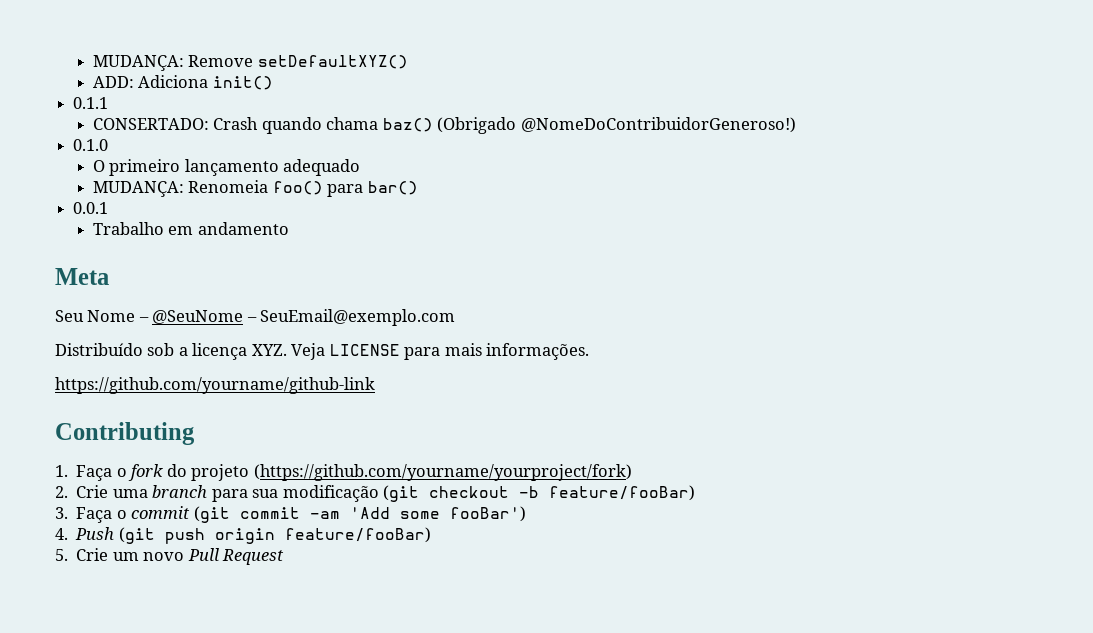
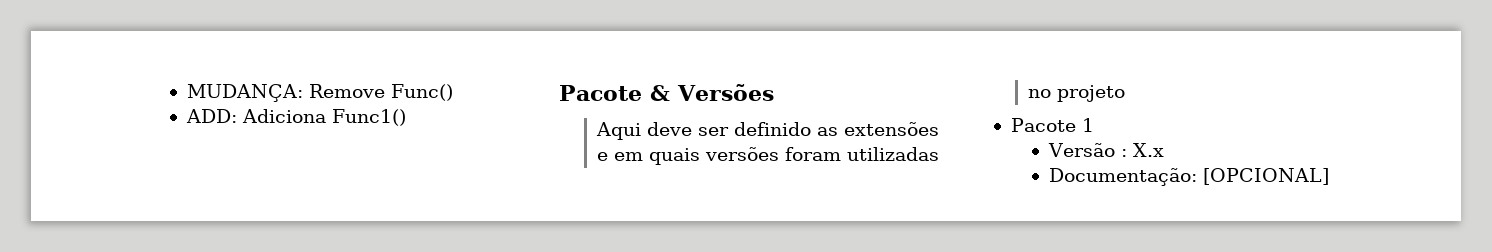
[257,55,408,69] setDefaultXYZ() -> [390,84,453,101] Func()
[212,76,273,90] [73,97,109,109] [92,117,796,134] [73,139,109,151] [92,159,361,176] [92,180,418,197] [73,202,109,214] [92,222,289,235] [55,268,109,285] [55,309,456,326] [55,343,590,360] [55,377,375,394] [55,422,195,445] [55,464,632,481] [55,485,695,502] [55,506,526,523] [55,527,431,544] [55,548,285,565] init() // 0.1.1 // CONSERTADO: Crash quando chama baz() (Obrigado @NomeDoContribuidorGeneroso!) // 0.1.0 // O primeiro lançamento adequado // MUDANÇA: Renomeia foo() para bar() // 0.0.1 // Trabalho em andamento // Meta // Seu Nome – @SeuNome – SeuEmail@exemplo.com // Distribuído sob a licença XYZ. Veja LICENSE para mais informações. // https://github.com/yourname/github-link // Contributing // 1. Faça o fork do projeto (https://github.com/yourname/yourproject/fork) // 2. Crie uma branch para sua modificação (git checkout -b feature/fooBar) // 3. Faça o commit (git commit -am 'Add some fooBar') // 4. Push (git push origin feature/fooBar) // 5. Crie um novo Pull Request -> [331,109,406,126] [559,84,774,101] [595,122,939,140] [596,147,939,165] [1027,85,1125,102] [1010,118,1094,132] [1047,143,1164,157] [1048,168,1329,186] Func1() // Pacote & Versões // Aqui deve ser definido as extensões e em quais versões foram utilizadas no projeto // Pacote 1 // Versão : X.x // Documentação: [OPCIONAL]

